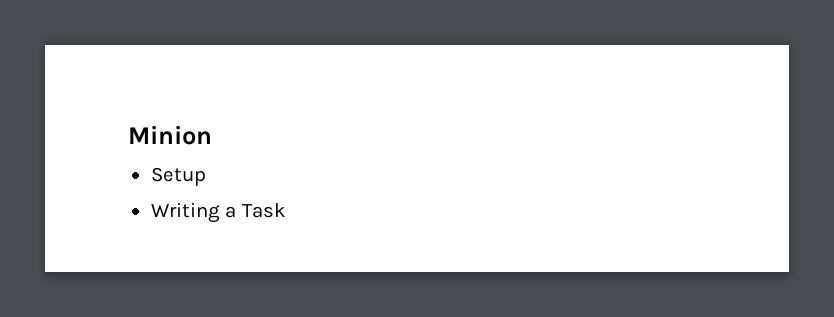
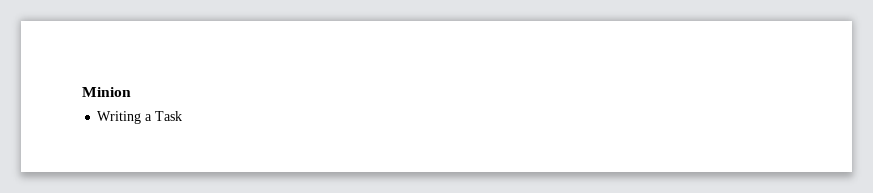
[150,167,206,186] // Setup -> (131, 92) none

